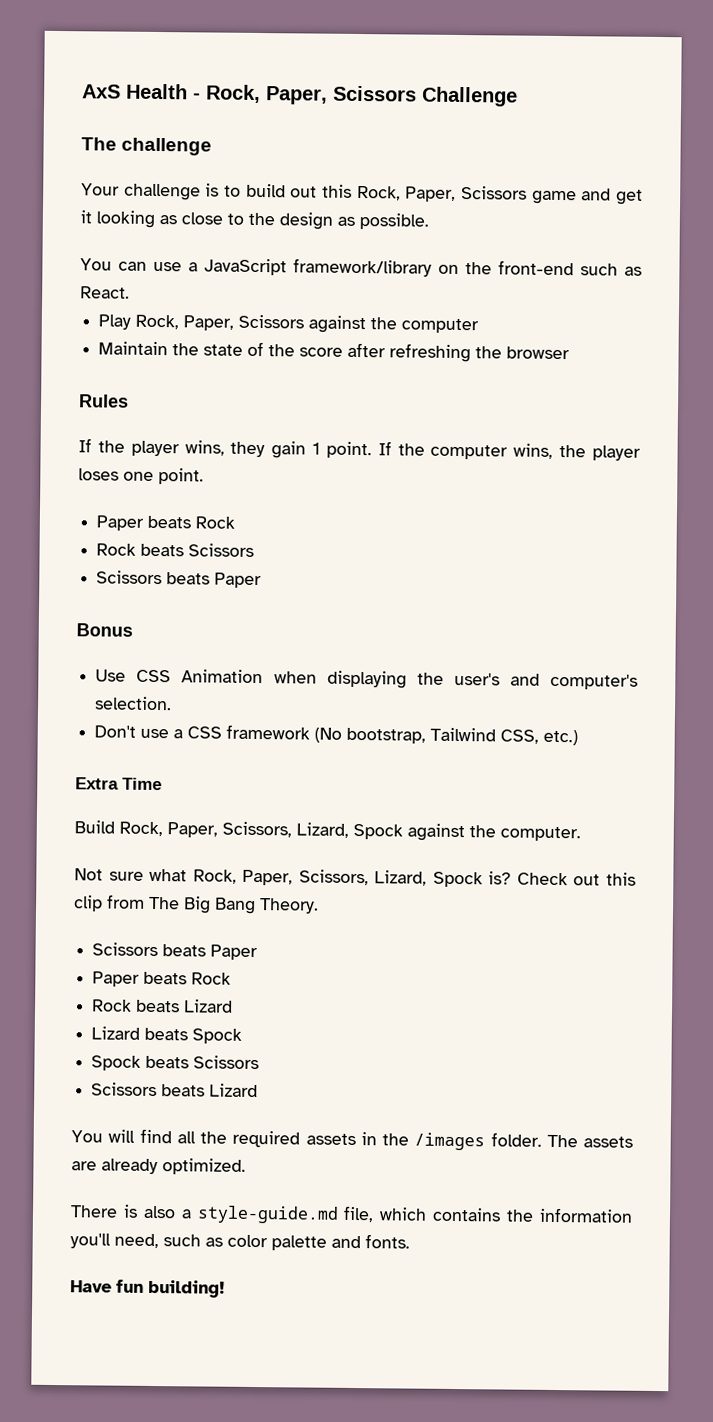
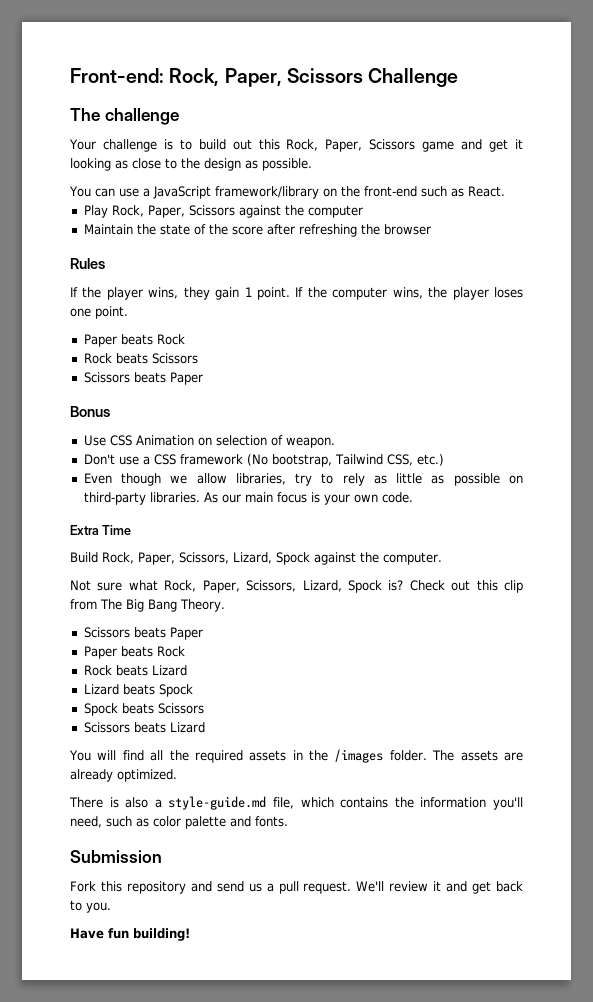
[82,83,201,100] AxS Health - -> [70,68,164,83] Front-end:
[273,670,638,690] [95,696,173,711] when displaying the user's and computer's selection. -> [197,435,335,448] on selection of weapon.
(579, 737) none -> [83,473,523,486] [83,492,413,505] // Even though we allow libraries, try to rely as little as possible on third-party libraries. As our main focus is your own code.
(410, 1241) none -> [70,850,162,863] [70,881,523,894] [70,900,111,913] // Submission // Fork this repository and send us a pull request. We'll review it and get back to you.

